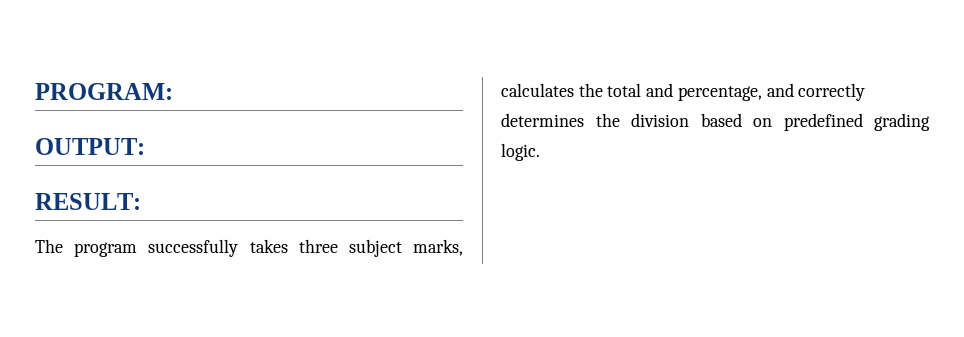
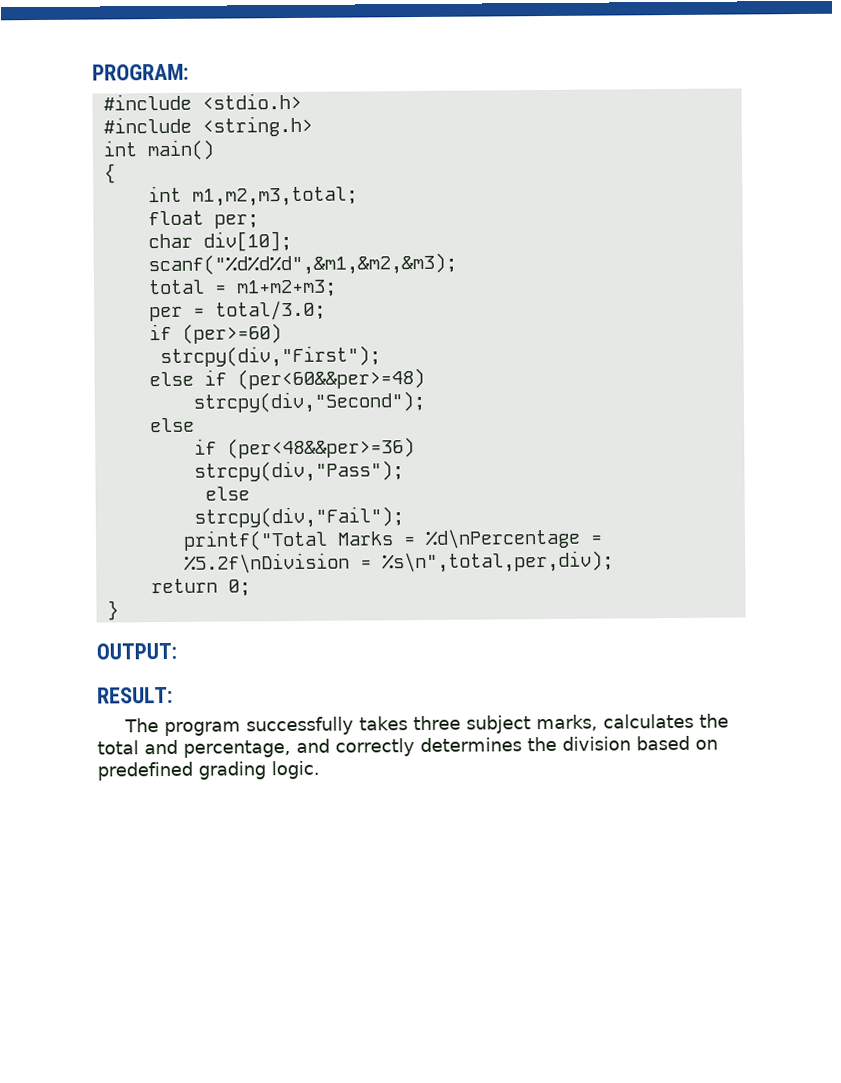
(173, 91) none -> [102,92,302,111] [102,115,313,137] [102,139,214,161] [103,163,116,184] [147,185,358,207] [147,210,259,229] [147,231,292,252] [147,252,457,277] [147,279,337,298] [148,300,326,322] [148,323,282,344] [159,345,381,369] [148,367,425,390] [192,390,425,414] [149,417,195,433] [193,437,415,459] [193,460,404,483] [204,486,250,501] [193,506,404,529] [182,528,603,551] [183,550,614,574] [150,578,251,597] [106,600,119,621] // #include <stdio.h> // #include <string.h> // int main() // { // int m1,m2,m3,total; // float per; // char div[10]; // scanf("%d%d%d",&m1,&m2,&m3); // total = m1+m2+m3; // per = total/3.0; // if (per>=60) // strcpy(div,"First"); // else if (per<60&&per>=48) // strcpy(div,"Second"); // else // if (per<48&&per>=36) // strcpy(div,"Pass"); // else // strcpy(div,"Fail"); // printf("Total Marks = %d\nPercentage = %5.2f\nDivision = %s\n",total,per,div); // return 0; // }

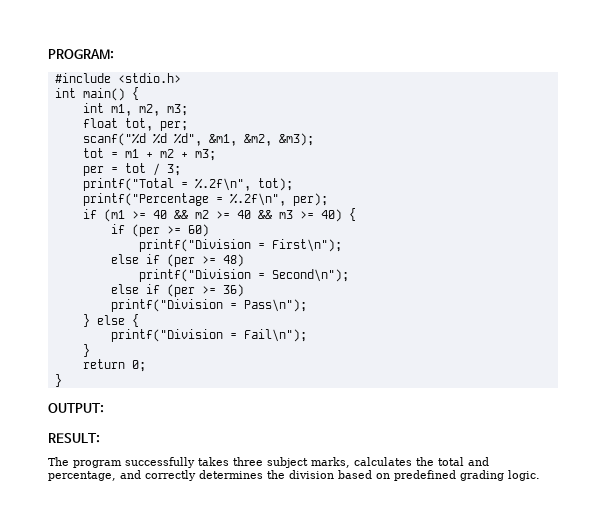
[102,115,313,137] // #include <string.h> -> (181, 78) none
(214, 150) // -> (125, 94) none
[191,186,358,207] m1,m2,m3,total; -> [110,104,188,116] m1, m2, m3;
(204, 218) none -> [124,118,153,131] tot,
[147,231,292,252] [147,252,457,277] [147,279,337,298] [148,300,326,322] [148,323,282,344] [159,345,381,369] [148,367,425,390] [192,390,425,414] [149,417,195,433] [193,437,415,459] [193,460,404,483] [204,486,250,501] [193,506,404,529] [182,528,603,551] [183,550,614,574] char div[10]; // scanf("%d%d%d",&m1,&m2,&m3); // total = m1+m2+m3; // per = total/3.0; // if (per>=60) // strcpy(div,"First"); // else if (per<60&&per>=48) // strcpy(div,"Second"); // else // if (per<48&&per>=36) // strcpy(div,"Pass"); // else // strcpy(div,"Fail"); // printf("Total Marks = %d\nPercentage = %5.2f\nDivision = %s\n",total,per,div); -> [82,133,314,146] [82,148,216,161] [82,163,181,176] [82,178,293,191] [82,193,328,206] [82,208,356,222] [110,224,209,237] [138,239,342,252] [110,254,244,267] [138,269,349,282] [110,284,244,297] [110,299,307,312] [82,314,139,327] [110,329,307,342] [82,344,90,357] scanf("%d %d %d", &m1, &m2, &m3); // tot = m1 + m2 + m3; // per = tot / 3; // printf("Total = %.2f\n", tot); // printf("Percentage = %.2f\n", per); // if (m1 >= 40 && m2 >= 40 && m3 >= 40) { // if (per >= 60) // printf("Division = First\n"); // else if (per >= 48) // printf("Division = Second\n"); // else if (per >= 36) // printf("Division = Pass\n"); // } else { // printf("Division = Fail\n"); // }

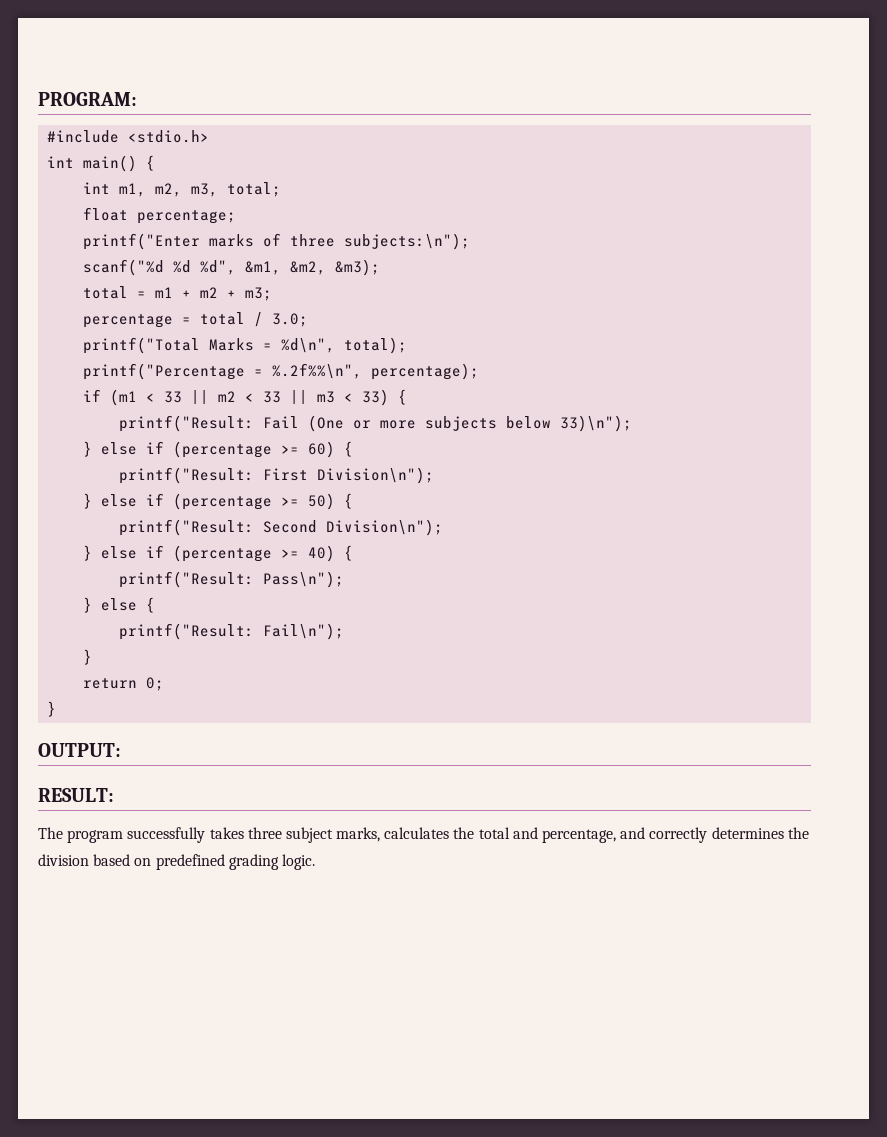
[166,104,188,116] m3; -> [191,182,282,197] m3, total;
[124,118,188,131] tot, per; -> [137,210,237,224] [83,233,471,250] percentage; // printf("Enter marks of three subjects:\n");
[82,148,104,158] tot -> [83,286,129,299] total
[82,163,181,176] [82,178,293,191] per = tot / 3; // printf("Total = %.2f\n", tot); -> [83,312,309,328] [83,337,408,354] percentage = total / 3.0; // printf("Total Marks = %d\n", total);
[229,193,328,206] %.2f\n", per); -> [272,363,480,380] %.2f%%\n", percentage);
[131,208,356,222] [110,224,209,237] [138,239,342,252] [110,254,244,267] [138,269,349,282] [110,284,244,297] [110,299,237,312] >= 40 && m2 >= 40 && m3 >= 40) { // if (per >= 60) // printf("Division = First\n"); // else if (per >= 48) // printf("Division = Second\n"); // else if (per >= 36) // printf("Division = -> [146,389,408,406] [119,415,633,432] [83,441,354,458] [119,467,435,484] [83,493,354,510] [119,519,444,536] [83,545,354,562] [119,571,255,588] < 33 || m2 < 33 || m3 < 33) { // printf("Result: Fail (One or more subjects below 33)\n"); // } else if (percentage >= 60) { // printf("Result: First Division\n"); // } else if (percentage >= 50) { // printf("Result: Second Division\n"); // } else if (percentage >= 40) { // printf("Result:
[110,329,237,342] printf("Division = -> [119,623,255,640] printf("Result:

